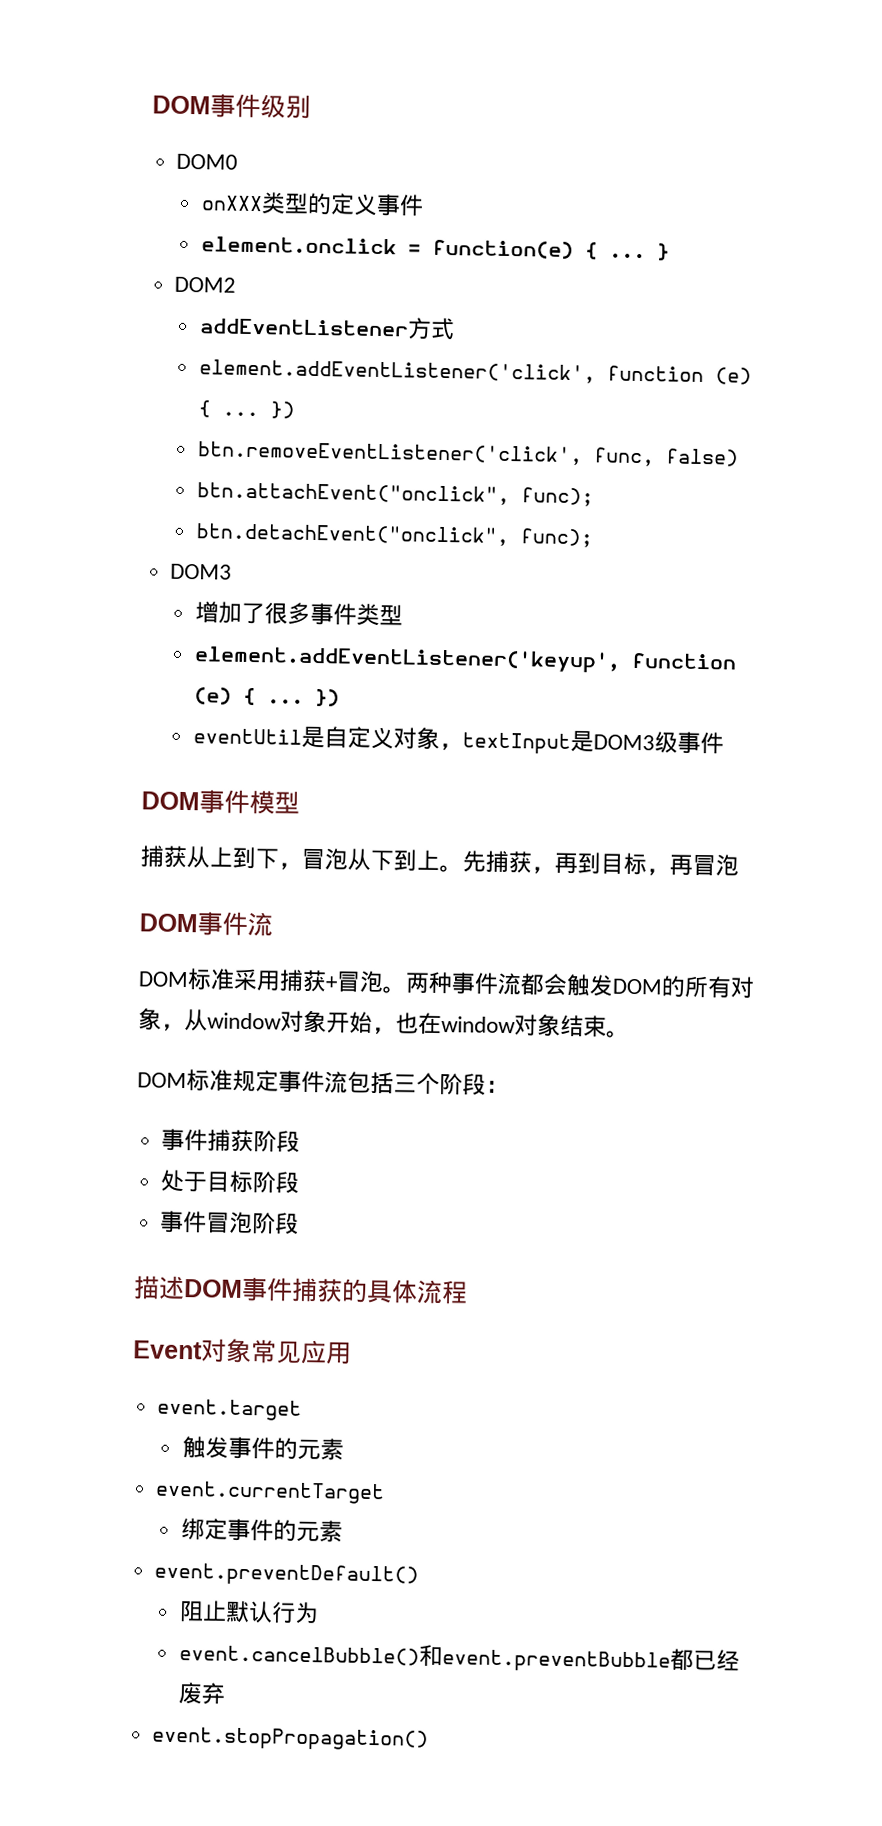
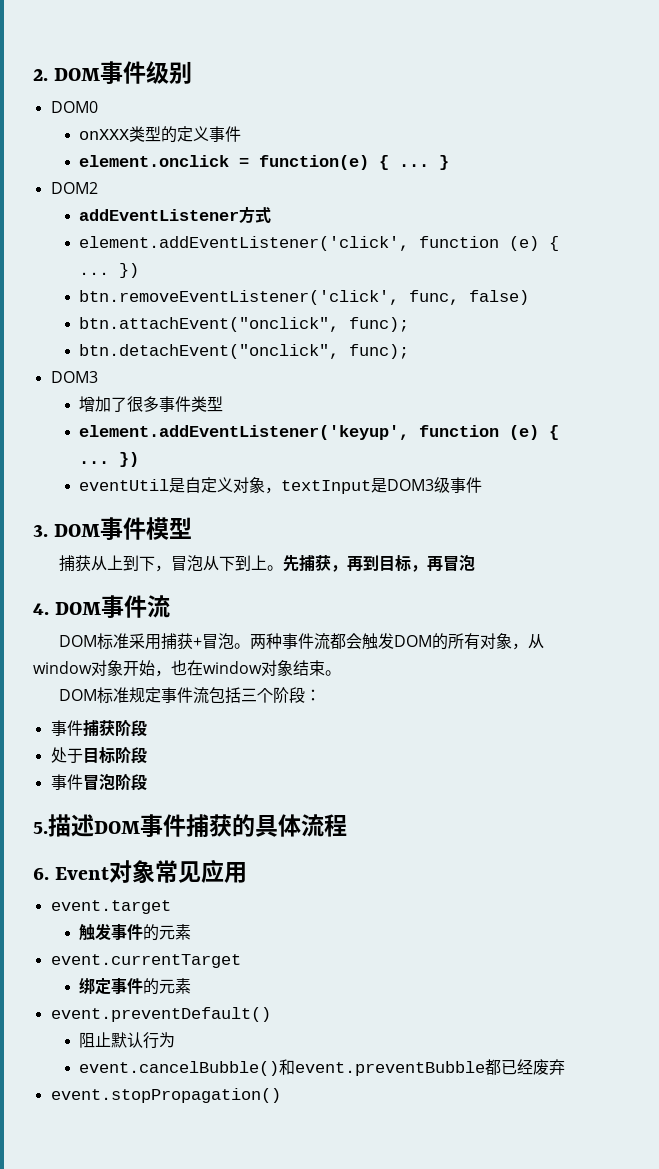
(152, 105) none -> [33,69,48,81] 2.
(724, 743) none -> [33,525,48,537] 3.
(739, 865) none -> [33,603,49,615] 4.
(300, 1223) none -> [33,822,48,834] 5.
(468, 1292) none -> [33,867,49,880] 6.

